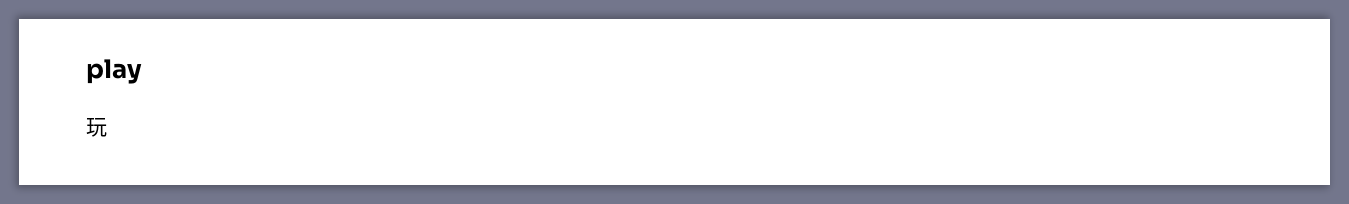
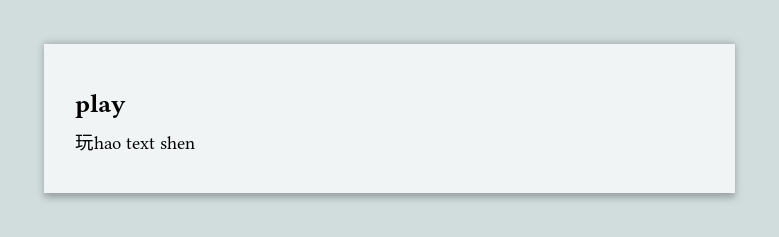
(107, 127) none -> [94,136,195,149] hao text shen

